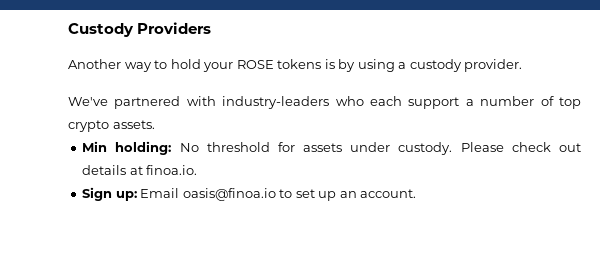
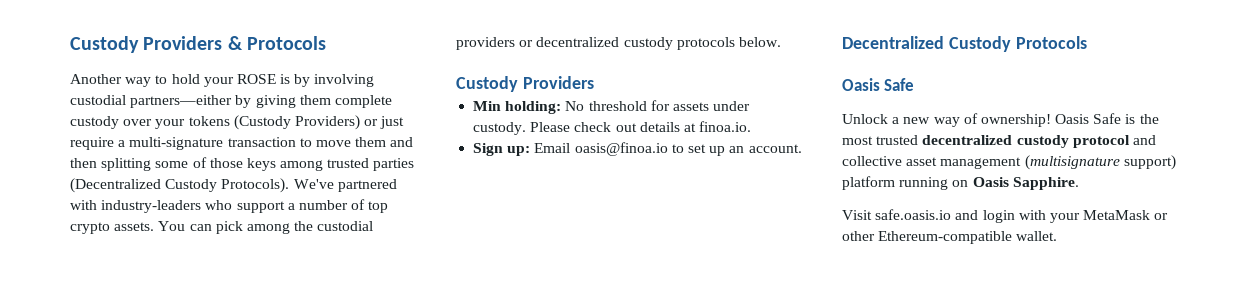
[68,22,212,37] Custody Providers -> [70,36,326,53] Custody Providers & Protocols
[277,59,322,69] tokens -> (276, 79) none
[357,59,523,72] using a custody provider. // -> [314,74,375,87] [70,95,392,108] [70,115,405,130] [70,137,414,150] [70,157,415,171] [70,178,290,193] involving custodial partners—either by giving them complete custody over your tokens (Custody Providers) or just require a multi-signature transaction to move them and then splitting some of those keys among trusted parties (Decentralized Custody Protocols).
[370,96,402,106] each -> (233, 205) none
(155, 124) none -> [158,221,374,234] [456,37,781,50] [456,76,594,92] You can pick among the custodial providers or decentralized custody protocols below. // Custody Providers
(417, 193) none -> [842,36,1087,52] [842,78,915,91] [842,113,1159,127] [842,135,1156,148] [842,155,1176,170] [842,176,1079,190] [842,209,1169,223] [842,231,1058,244] // Decentralized Custody Protocols // Oasis Safe // Unlock a new way of ownership! Oasis Safe is the most trusted decentralized custody protocol and collective asset management (multisignature support) platform running on Oasis Sapphire. // Visit safe.oasis.io and login with your MetaMask or other Ethereum-compatible wallet.

